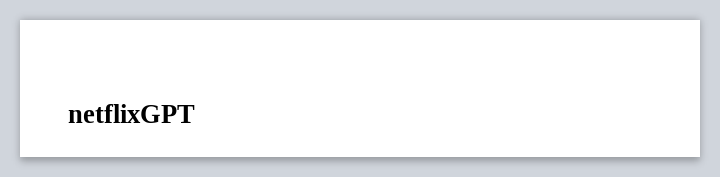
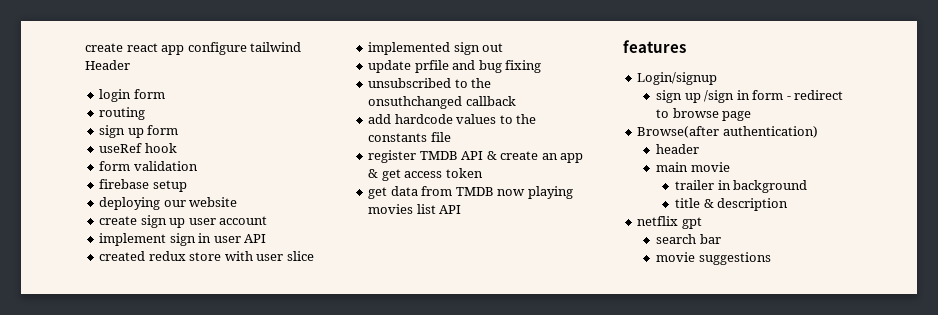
[68,104,195,123] netflixGPT -> [85,42,302,55] [85,60,130,70] [99,89,165,102] [99,107,146,120] [99,125,179,138] [99,143,177,153] [99,161,198,171] [99,179,187,192] [99,197,238,210] [99,215,268,228] [99,233,267,246] [99,251,314,261] [368,42,504,55] [368,60,542,73] [368,78,492,88] [368,96,516,109] [368,114,537,124] [368,132,451,142] [368,150,584,163] [368,168,483,181] [368,186,573,199] [368,204,462,214] [623,40,686,53] [637,72,718,85] [656,90,844,103] [656,108,752,121] [637,126,818,138] [656,144,700,154] [656,162,730,172] [675,180,808,193] [675,198,789,211] [637,216,702,229] [656,234,721,244] [656,252,771,265] create react app configure tailwind Header // login form // routing // sign up form // useRef hook // form validation // firebase setup // deploying our website // create sign up user account // implement sign in user API // created redux store with user slice // implemented sign out // update prfile and bug fixing // unsubscribed to the onsuthchanged callback // add hardcode values to the constants file // register TMDB API & create an app & get access token // get data from TMDB now playing movies list API // features // Login/signup // sign up /sign in form - redirect to browse page // Browse(after authentication) // header // main movie // trailer in background // title & description // netflix gpt // search bar // movie suggestions

